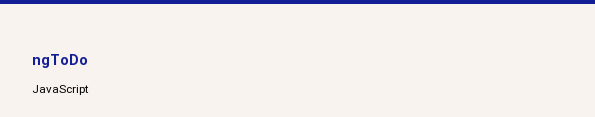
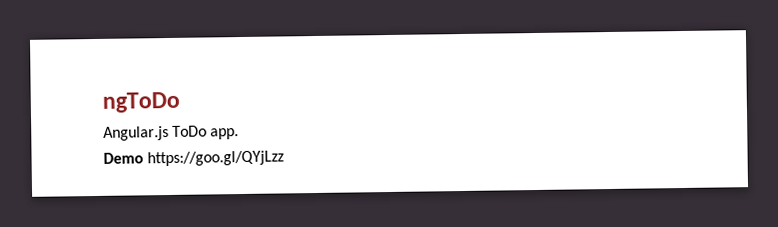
[32,85,89,95] JavaScript -> [103,125,240,141] [103,150,285,167] Angular.js ToDo app. // Demo https://goo.gl/QYjLzz

